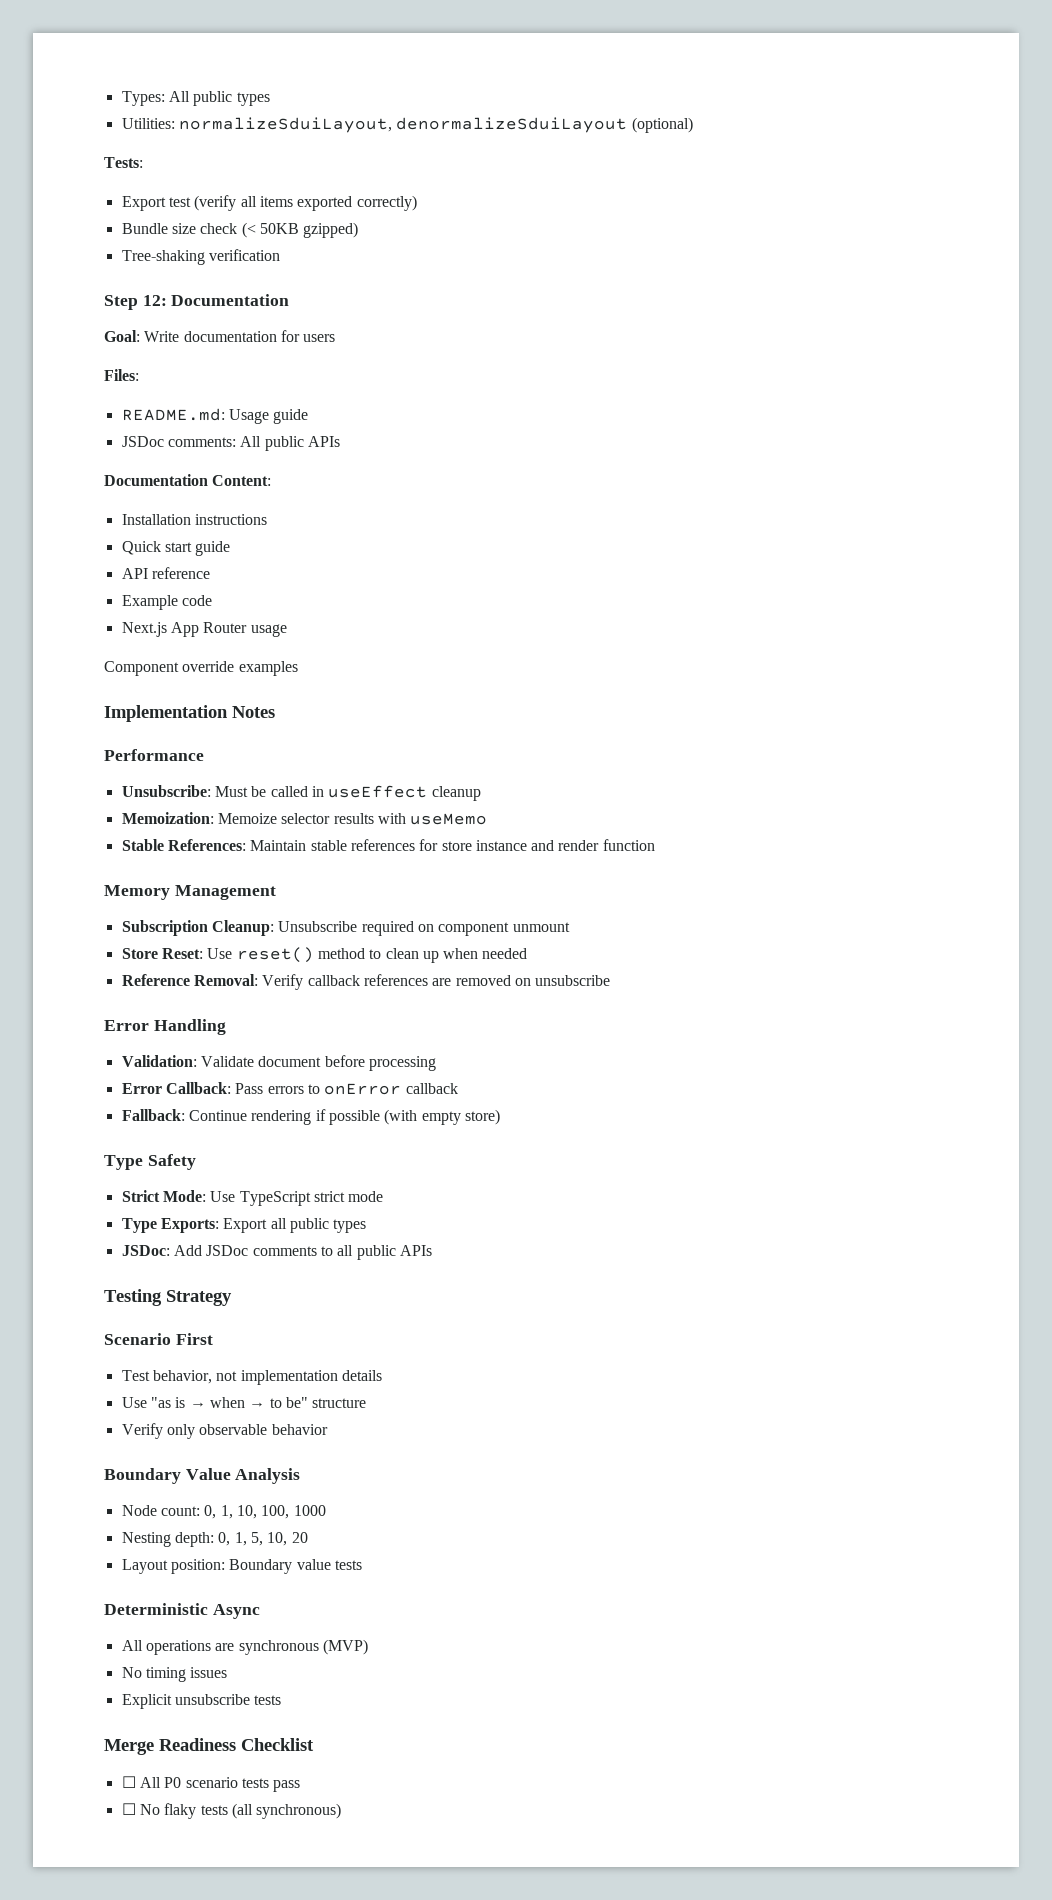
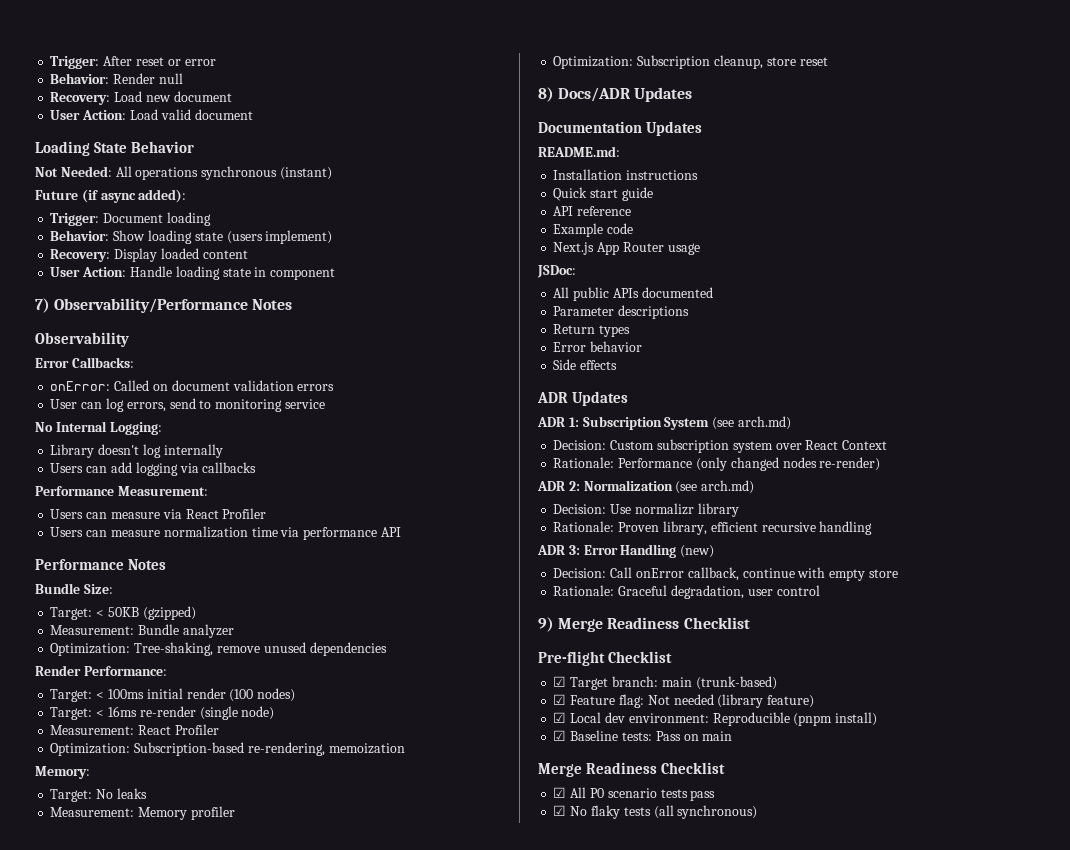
[121,91,270,106] [121,117,693,133] [104,157,143,168] [121,195,417,211] [121,222,359,238] [121,249,280,265] [104,294,290,310] [104,330,336,342] [104,369,139,381] [121,408,309,424] [121,436,340,451] [104,474,272,486] Types: All public types // Utilities: normalizeSduiLayout, denormalizeSduiLayout (optional) // Tests: // Export test (verify all items exported correctly) // Bundle size check (< 50KB gzipped) // Tree-shaking verification // Step 12: Documentation // Goal: Write documentation for users // Files: // README.md: Usage guide // JSDoc comments: All public APIs // Documentation Content: -> [50,56,216,69] [50,73,183,84] [50,91,232,105] [50,109,253,120] [35,141,194,156] [35,166,332,180] [35,189,187,203] [50,212,211,226] [50,230,333,244] [50,248,248,262] [50,266,336,280] [35,298,293,313] [35,332,129,347] [35,357,134,368] [50,380,335,391] [50,398,325,412] [35,421,162,435] [50,444,223,458] [50,462,257,476] [35,486,208,496] [50,508,267,519] [50,526,401,540] [35,559,166,570] [35,583,113,594] [50,606,196,620] [50,624,234,638] [50,642,387,656] [35,665,167,676] [50,688,296,702] [50,706,275,720] [50,724,219,735] [50,742,405,756] [35,766,90,779] [50,788,147,802] [50,806,235,820] [553,55,828,69] [538,87,693,102] [538,121,702,136] [538,146,620,157] Trigger: After reset or error // Behavior: Render null // Recovery: Load new document // User Action: Load valid document // Loading State Behavior // Not Needed: All operations synchronous (instant) // Future (if async added): // Trigger: Document loading // Behavior: Show loading state (users implement) // Recovery: Display loaded content // User Action: Handle loading state in component // 7) Observability/Performance Notes // Observability // Error Callbacks: // onError: Called on document validation errors // User can log errors, send to monitoring service // No Internal Logging: // Library doesn't log internally // Users can add logging via callbacks // Performance Measurement: // Users can measure via React Profiler // Users can measure normalization time via performance API // Performance Notes // Bundle Size: // Target: < 50KB (gzipped) // Measurement: Bundle analyzer // Optimization: Tree-shaking, remove unused dependencies // Render Performance: // Target: < 100ms initial render (100 nodes) // Target: < 16ms re-render (single node) // Measurement: React Profiler // Optimization: Subscription-based re-rendering, memoization // Memory: // Target: No leaks // Measurement: Memory profiler // Optimization: Subscription cleanup, store reset // 8) Docs/ADR Updates // Documentation Updates // README.md:
[104,661,298,676] [104,705,275,722] [104,749,204,761] [121,785,481,801] [121,812,488,825] [121,839,655,851] [104,885,276,900] [121,920,570,936] [121,947,528,963] [121,974,611,990] [104,1019,226,1035] [121,1055,436,1071] [121,1082,458,1095] [121,1109,500,1125] [104,1154,196,1170] [121,1190,384,1206] [121,1218,367,1233] [121,1245,432,1260] [104,1289,232,1306] [104,1333,213,1345] [121,1370,382,1385] [121,1397,367,1408] [121,1423,328,1439] [104,1468,301,1484] [121,1505,326,1519] [121,1532,308,1547] [121,1559,362,1574] [104,1603,260,1619] [121,1639,368,1655] [121,1667,228,1682] [121,1694,282,1709] [104,1738,314,1755] [121,1776,136,1788] Component override examples // Implementation Notes // Performance // Unsubscribe: Must be called in useEffect cleanup // Memoization: Memoize selector results with useMemo // Stable References: Maintain stable references for store instance and render function // Memory Management // Subscription Cleanup: Unsubscribe required on component unmount // Store Reset: Use reset() method to clean up when needed // Reference Removal: Verify callback references are removed on unsubscribe // Error Handling // Validation: Validate document before processing // Error Callback: Pass errors to onError callback // Fallback: Continue rendering if possible (with empty store) // Type Safety // Strict Mode: Use TypeScript strict mode // Type Exports: Export all public types // JSDoc: Add JSDoc comments to all public APIs // Testing Strategy // Scenario First // Test behavior, not implementation details // Use "as is → when → to be" structure // Verify only observable behavior // Boundary Value Analysis // Node count: 0, 1, 10, 100, 1000 // Nesting depth: 0, 1, 5, 10, 20 // Layout position: Boundary value tests // Deterministic Async // All operations are synchronous (MVP) // No timing issues // Explicit unsubscribe tests // Merge Readiness Checklist // ☐ -> [537,265,576,278] [553,287,713,301] [553,305,690,319] [553,324,631,337] [553,341,643,352] [553,359,618,370] [537,391,628,406] [537,416,791,430] [553,439,888,453] [553,457,881,471] [537,480,755,494] [553,503,739,517] [553,521,873,535] [537,544,715,558] [553,567,898,581] [553,585,820,599] [538,617,750,632] [538,651,672,666] [553,676,777,690] [553,694,815,708] [553,712,878,726] [553,730,733,741] [538,762,725,777] [553,787,567,798] JSDoc: // All public APIs documented // Parameter descriptions // Return types // Error behavior // Side effects // ADR Updates // ADR 1: Subscription System (see arch.md) // Decision: Custom subscription system over React Context // Rationale: Performance (only changed nodes re-render) // ADR 2: Normalization (see arch.md) // Decision: Use normalizr library // Rationale: Proven library, efficient recursive handling // ADR 3: Error Handling (new) // Decision: Call onError callback, continue with empty store // Rationale: Graceful degradation, user control // 9) Merge Readiness Checklist // Pre-flight Checklist // ☑ Target branch: main (trunk-based) // ☑ Feature flag: Not needed (library feature) // ☑ Local dev environment: Reproducible (pnpm install) // ☑ Baseline tests: Pass on main // Merge Readiness Checklist // ☑
[121,1803,136,1815] ☐ -> [553,805,567,816] ☑

